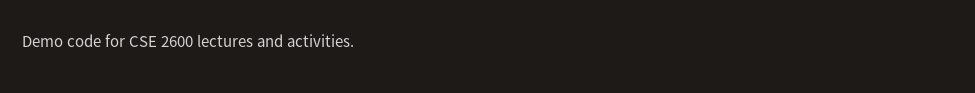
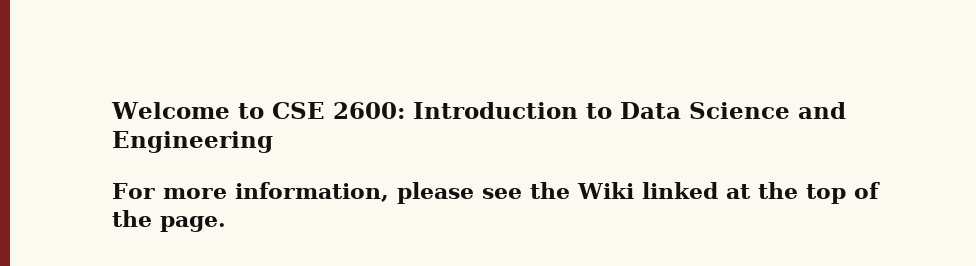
[22,34,355,47] Demo code for CSE 2600 lectures and activities. -> [111,102,846,119] [112,131,273,153] [112,182,880,204] [112,210,226,232] Welcome to CSE 2600: Introduction to Data Science and Engineering // For more information, please see the Wiki linked at the top of the page.

